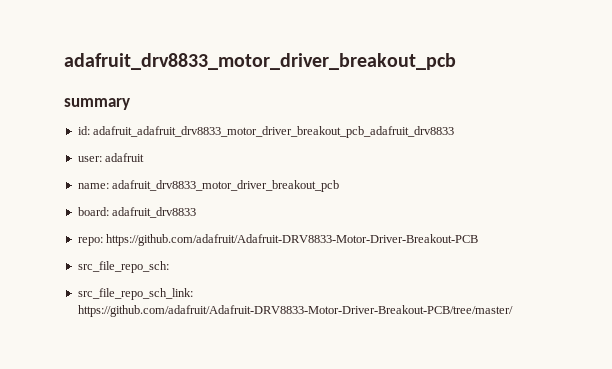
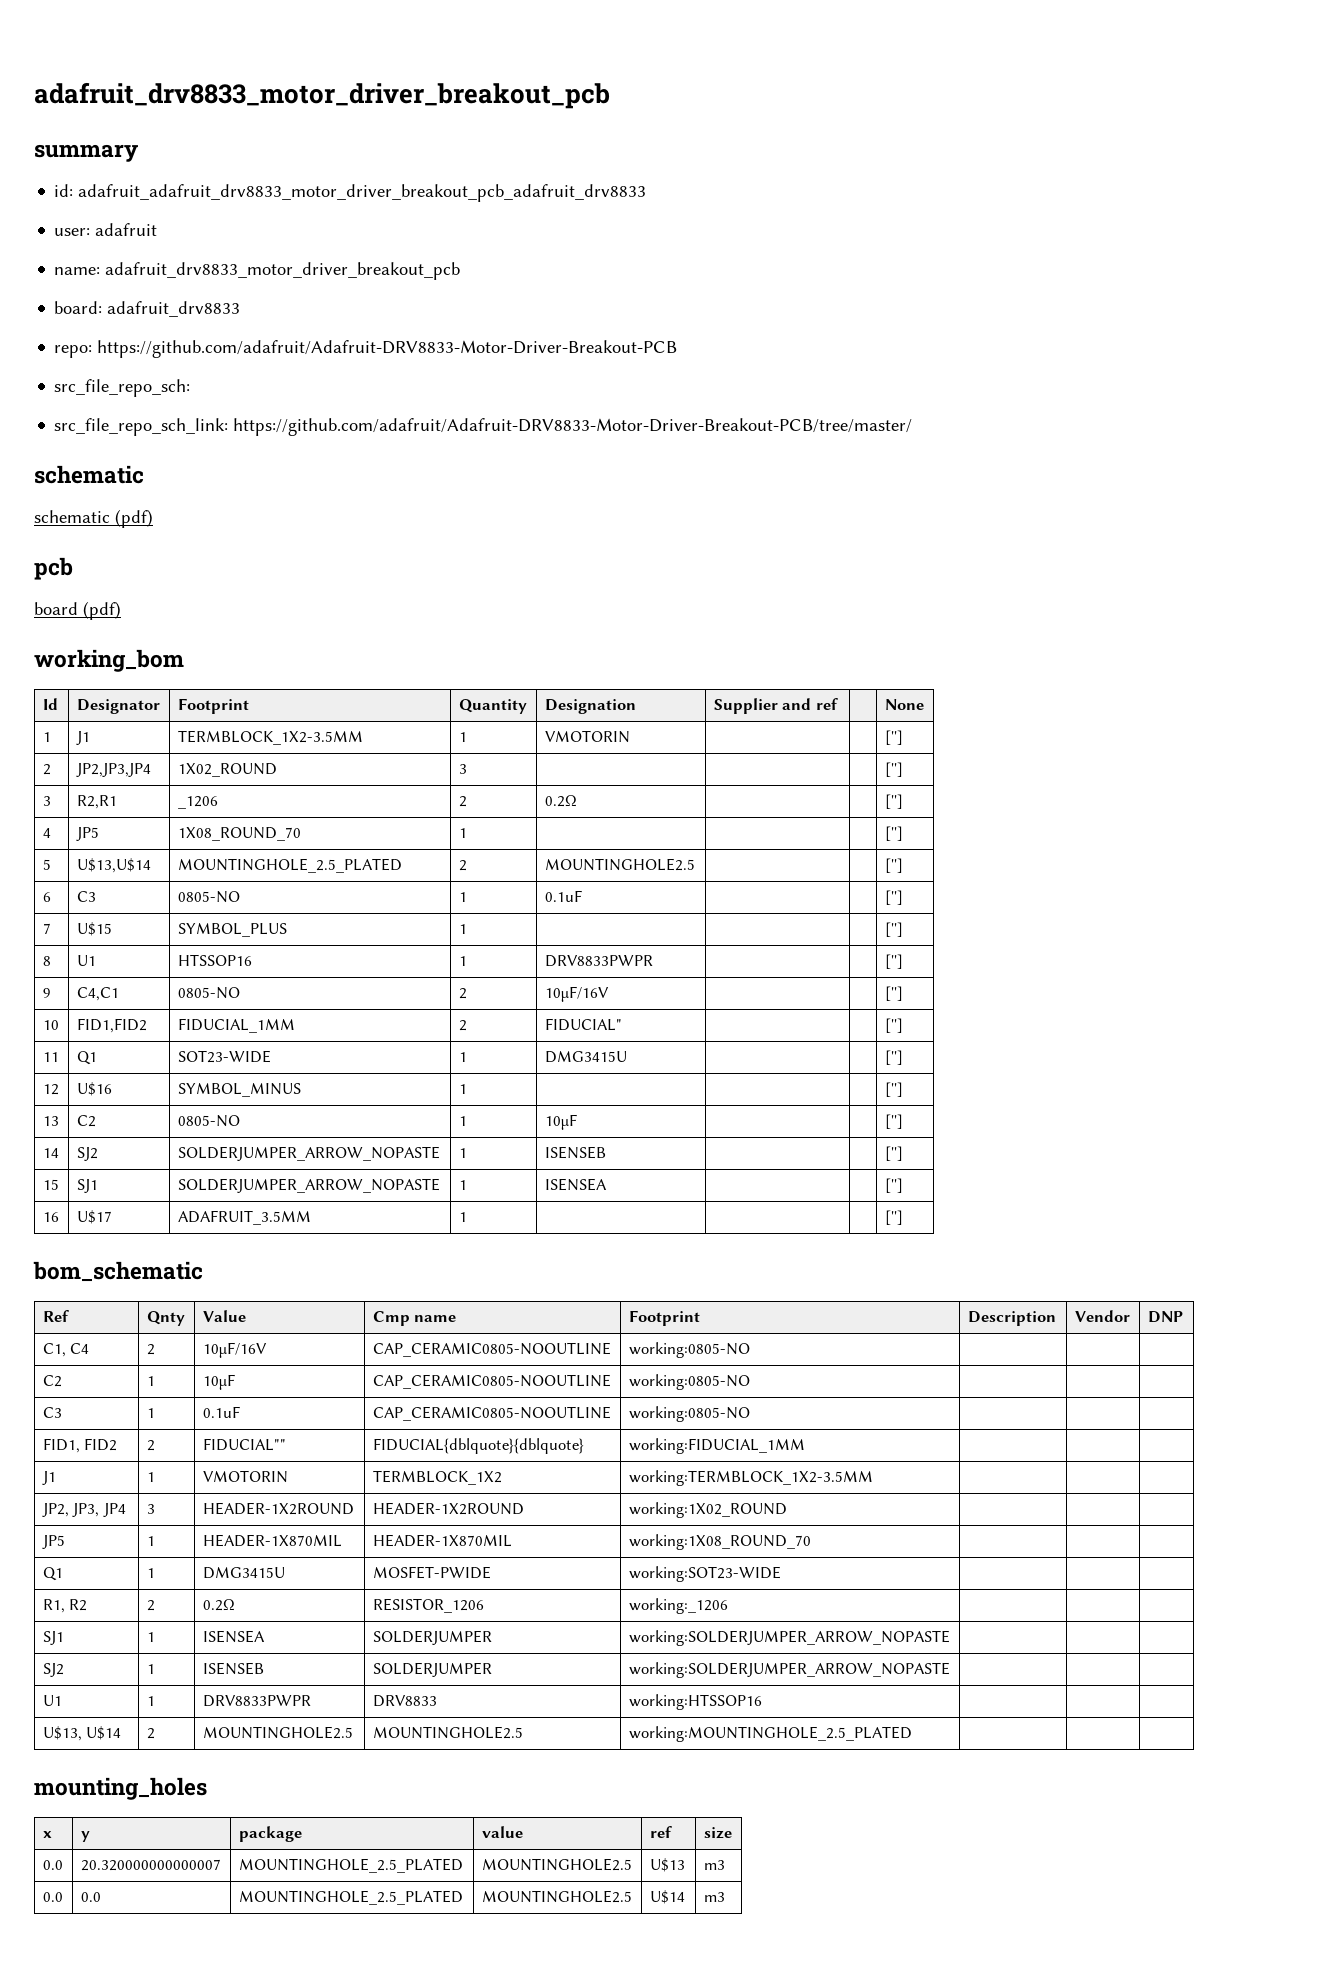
(513, 311) none -> [34,465,144,484] [34,509,153,528] [34,557,73,580] [34,601,121,620] [34,649,184,672] [42,698,58,710] [76,699,160,714] [177,698,249,714] [458,699,527,714] [544,699,636,714] [713,698,838,714] [884,699,924,710] [42,732,51,742] [75,731,90,745] [177,730,363,745] [458,732,467,742] [544,730,630,743] [884,730,903,745] [42,764,51,775] [75,763,151,777] [177,763,277,777] [458,764,467,774] [884,762,903,777] [42,796,51,806] [76,795,117,809] [177,796,218,809] [458,796,467,807] [544,795,577,807] [884,794,903,809] [42,828,51,838] [75,827,99,841] [177,827,301,841] [458,828,467,838] [884,826,903,841] [42,859,51,870] [76,858,151,873] [177,858,402,873] [458,860,467,871] [544,858,695,871] [884,858,903,873] [42,892,51,902] [76,891,96,902] [177,891,240,903] [458,892,467,902] [544,890,582,902] [884,890,903,905] [42,923,51,934] [76,922,112,936] [177,923,287,937] [458,924,467,934] [884,922,903,937] [42,956,51,966] [76,955,96,966] [177,954,252,966] [458,956,467,966] [544,955,653,967] [884,954,903,969] [42,988,51,998] [76,987,119,1001] [177,987,240,999] [458,988,467,999] [544,986,609,1002] [884,986,903,1001] [42,1020,59,1030] [76,1018,147,1033] [177,1018,295,1033] [458,1020,467,1031] [544,1018,622,1031] [884,1018,903,1033] [42,1052,59,1062] [76,1051,97,1065] [177,1050,271,1063] [458,1052,467,1062] [544,1051,627,1063] [884,1050,903,1065] [42,1084,59,1095] [76,1082,112,1096] [177,1083,301,1097] [458,1084,467,1094] [884,1082,903,1097] [42,1116,59,1126] [76,1115,96,1127] [177,1115,240,1127] [458,1116,467,1126] [544,1114,577,1130] [884,1114,903,1129] [42,1148,59,1158] [76,1147,98,1161] [177,1146,440,1161] [458,1148,467,1158] [544,1146,606,1159] [884,1146,903,1161] [42,1179,59,1190] [76,1179,98,1193] [177,1178,440,1193] [458,1180,467,1190] [544,1178,607,1191] [884,1178,903,1193] [42,1212,59,1222] [76,1210,112,1224] [177,1210,311,1225] [458,1212,467,1222] [884,1210,903,1225] [33,1261,203,1282] [42,1310,69,1322] [146,1311,185,1326] [202,1310,246,1322] [372,1311,457,1326] [628,1310,700,1326] [967,1311,1056,1326] [1074,1310,1130,1322] [1147,1311,1183,1323] [42,1343,90,1357] [146,1344,155,1355] [202,1342,267,1358] [372,1342,611,1357] [628,1342,750,1358] [42,1375,62,1387] [146,1376,155,1386] [202,1374,235,1390] [372,1374,611,1389] [628,1374,750,1390] [42,1407,62,1418] [146,1408,155,1418] [202,1406,240,1418] [372,1406,611,1421] [628,1406,750,1422] [42,1438,118,1453] [146,1440,155,1451] [202,1438,286,1451] [372,1438,584,1454] [628,1438,805,1454] [41,1471,56,1485] [146,1472,155,1482] [202,1470,288,1483] [372,1470,502,1485] [628,1470,873,1486] [41,1503,126,1517] [146,1504,155,1514] [202,1502,354,1515] [372,1502,524,1515] [628,1502,787,1518] [41,1535,65,1549] [146,1536,155,1546] [202,1534,342,1547] [372,1534,512,1547] [628,1534,811,1550] [42,1567,63,1581] [146,1568,155,1578] [202,1567,285,1579] [372,1566,491,1579] [628,1566,781,1582] [42,1599,88,1613] [146,1600,155,1611] [202,1599,235,1611] [372,1598,484,1613] [628,1598,728,1614] [42,1631,64,1645] [146,1632,155,1642] [202,1630,265,1643] [372,1630,492,1645] [628,1630,950,1646] [42,1663,64,1677] [146,1664,155,1674] [202,1662,264,1675] [372,1662,492,1677] [628,1662,950,1678] [42,1695,62,1706] [146,1696,155,1706] [202,1695,311,1707] [372,1695,437,1707] [628,1694,762,1710] [42,1726,122,1741] [146,1728,155,1739] [202,1726,353,1739] [372,1726,523,1739] [628,1726,912,1742] [34,1777,207,1800] [42,1831,52,1838] [80,1831,90,1842] [238,1826,302,1842] [481,1826,523,1838] [649,1826,672,1838] [703,1827,732,1839] [42,1860,63,1870] [80,1859,221,1871] [238,1858,463,1873] [481,1858,632,1871] [649,1858,685,1872] [703,1860,725,1870] [42,1892,63,1902] [80,1892,101,1902] [238,1890,463,1905] [481,1890,632,1903] [649,1890,685,1904] [703,1892,725,1902] // schematic // schematic (pdf) // pcb // board (pdf) // working_bom // Id | Designator | Footprint | Quantity | Designation | Supplier and ref | | None // 1 | J1 | TERMBLOCK_1X2-3.5MM | 1 | VMOTORIN | | | [''] // 2 | JP2,JP3,JP4 | 1X02_ROUND | 3 | | | | [''] // 3 | R2,R1 | _1206 | 2 | 0.2Ω | | | [''] // 4 | JP5 | 1X08_ROUND_70 | 1 | | | | [''] // 5 | U$13,U$14 | MOUNTINGHOLE_2.5_PLATED | 2 | MOUNTINGHOLE2.5 | | | [''] // 6 | C3 | 0805-NO | 1 | 0.1uF | | | [''] // 7 | U$15 | SYMBOL_PLUS | 1 | | | | [''] // 8 | U1 | HTSSOP16 | 1 | DRV8833PWPR | | | [''] // 9 | C4,C1 | 0805-NO | 2 | 10µF/16V | | | [''] // 10 | FID1,FID2 | FIDUCIAL_1MM | 2 | FIDUCIAL" | | | [''] // 11 | Q1 | SOT23-WIDE | 1 | DMG3415U | | | [''] // 12 | U$16 | SYMBOL_MINUS | 1 | | | | [''] // 13 | C2 | 0805-NO | 1 | 10µF | | | [''] // 14 | SJ2 | SOLDERJUMPER_ARROW_NOPASTE | 1 | ISENSEB | | | [''] // 15 | SJ1 | SOLDERJUMPER_ARROW_NOPASTE | 1 | ISENSEA | | | [''] // 16 | U$17 | ADAFRUIT_3.5MM | 1 | | | | [''] // bom_schematic // Ref | Qnty | Value | Cmp name | Footprint | Description | Vendor | DNP // C1, C4 | 2 | 10µF/16V | CAP_CERAMIC0805-NOOUTLINE | working:0805-NO | | | // C2 | 1 | 10µF | CAP_CERAMIC0805-NOOUTLINE | working:0805-NO | | | // C3 | 1 | 0.1uF | CAP_CERAMIC0805-NOOUTLINE | working:0805-NO | | | // FID1, FID2 | 2 | FIDUCIAL"" | FIDUCIAL{dblquote}{dblquote} | working:FIDUCIAL_1MM | | | // J1 | 1 | VMOTORIN | TERMBLOCK_1X2 | working:TERMBLOCK_1X2-3.5MM | | | // JP2, JP3, JP4 | 3 | HEADER-1X2ROUND | HEADER-1X2ROUND | working:1X02_ROUND | | | // JP5 | 1 | HEADER-1X870MIL | HEADER-1X870MIL | working:1X08_ROUND_70 | | | // Q1 | 1 | DMG3415U | MOSFET-PWIDE | working:SOT23-WIDE | | | // R1, R2 | 2 | 0.2Ω | RESISTOR_1206 | working:_1206 | | | // SJ1 | 1 | ISENSEA | SOLDERJUMPER | working:SOLDERJUMPER_ARROW_NOPASTE | | | // SJ2 | 1 | ISENSEB | SOLDERJUMPER | working:SOLDERJUMPER_ARROW_NOPASTE | | | // U1 | 1 | DRV8833PWPR | DRV8833 | working:HTSSOP16 | | | // U$13, U$14 | 2 | MOUNTINGHOLE2.5 | MOUNTINGHOLE2.5 | working:MOUNTINGHOLE_2.5_PLATED | | | // mounting_holes // x | y | package | value | ref | size // 0.0 | 20.320000000000007 | MOUNTINGHOLE_2.5_PLATED | MOUNTINGHOLE2.5 | U$13 | m3 // 0.0 | 0.0 | MOUNTINGHOLE_2.5_PLATED | MOUNTINGHOLE2.5 | U$14 | m3

